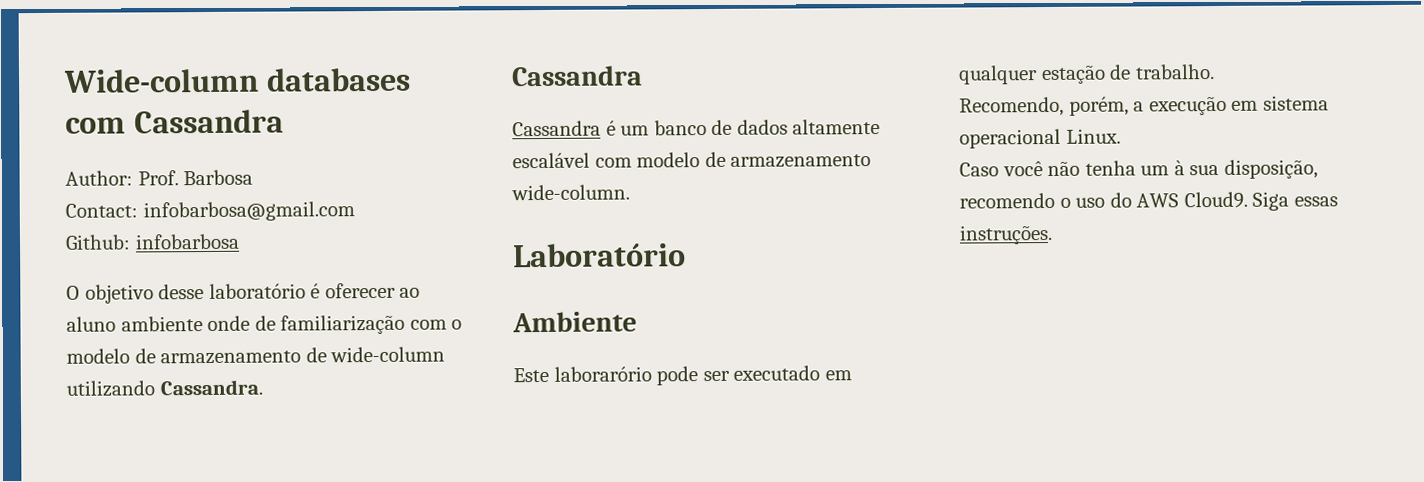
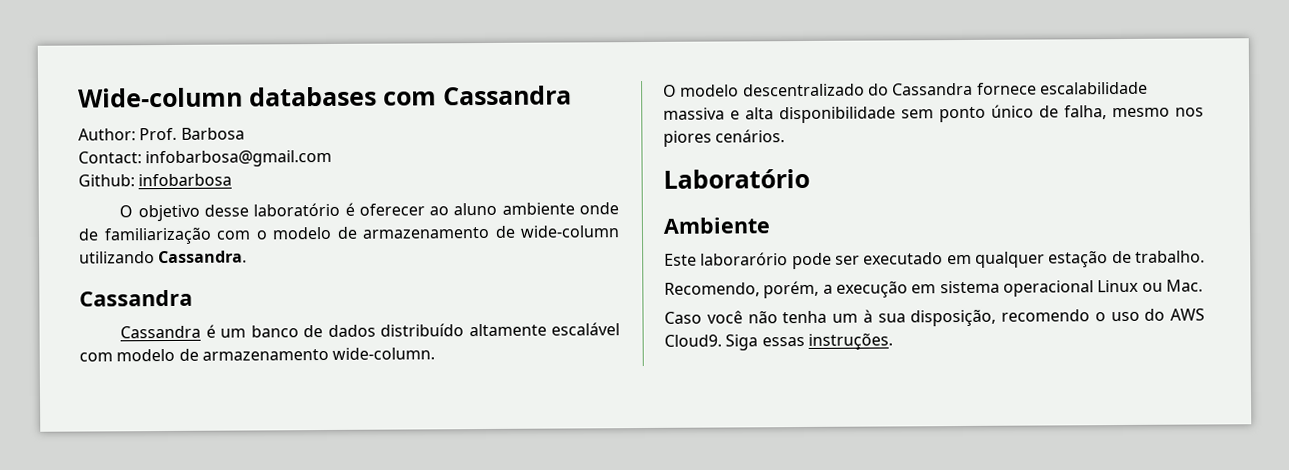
(788, 127) none -> [380,323,465,337] distribuído
(630, 192) none -> [663,81,1148,97] [663,104,1204,124] [663,129,786,147] // O modelo descentralizado do Cassandra fornece escalabilidade massiva e alta disponibilidade sem ponto único de falha, mesmo nos piores cenários.
[1065,128,1121,144] Linux. -> [1097,279,1203,293] Linux ou Mac.

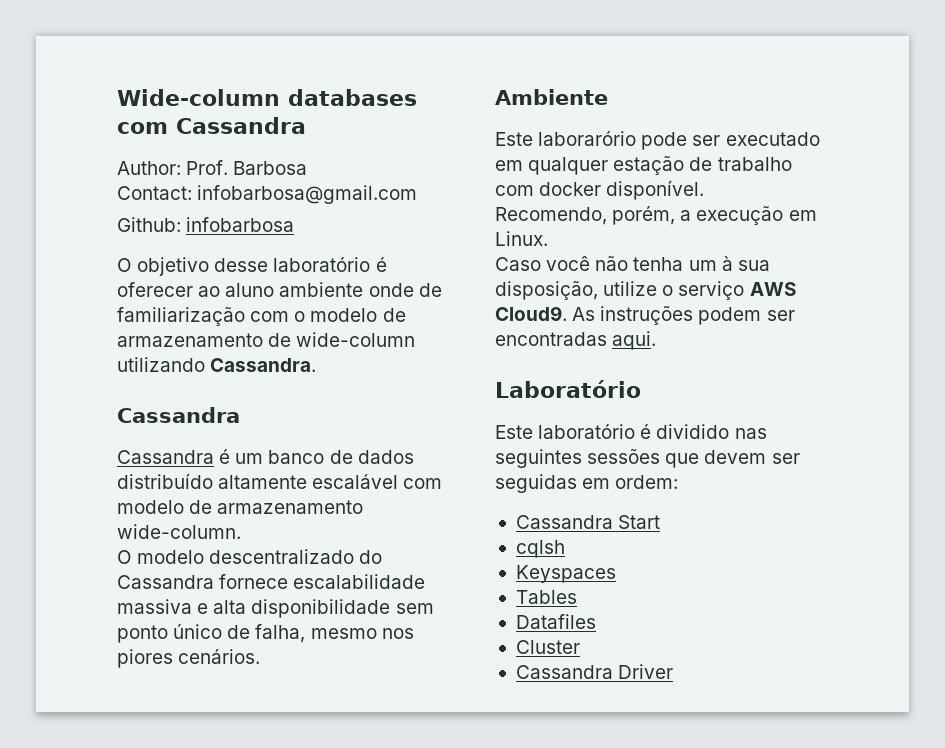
[663,168,810,189] // Laboratório -> (261, 656) none
[1134,250,1205,263] trabalho. -> [717,157,792,171] [495,180,705,200] trabalho com docker disponível.
[939,279,1203,297] sistema operacional Linux ou Mac. -> [495,231,548,246] Linux.
[1001,308,1205,322] [664,332,893,351] recomendo o uso do AWS Cloud9. Siga essas instruções. -> [603,281,796,300] [495,306,795,325] [495,331,657,350] [495,380,641,398] [495,424,767,439] [495,449,800,468] [495,474,679,493] [515,515,661,529] [515,540,565,558] [515,565,616,583] [515,590,577,604] [515,614,596,629] [515,640,580,654] [515,664,674,679] utilize o serviço AWS Cloud9. As instruções podem ser encontradas aqui. // Laboratório // Este laboratório é dividido nas seguintes sessões que devem ser seguidas em ordem: // Cassandra Start // cqlsh // Keyspaces // Tables // Datafiles // Cluster // Cassandra Driver

